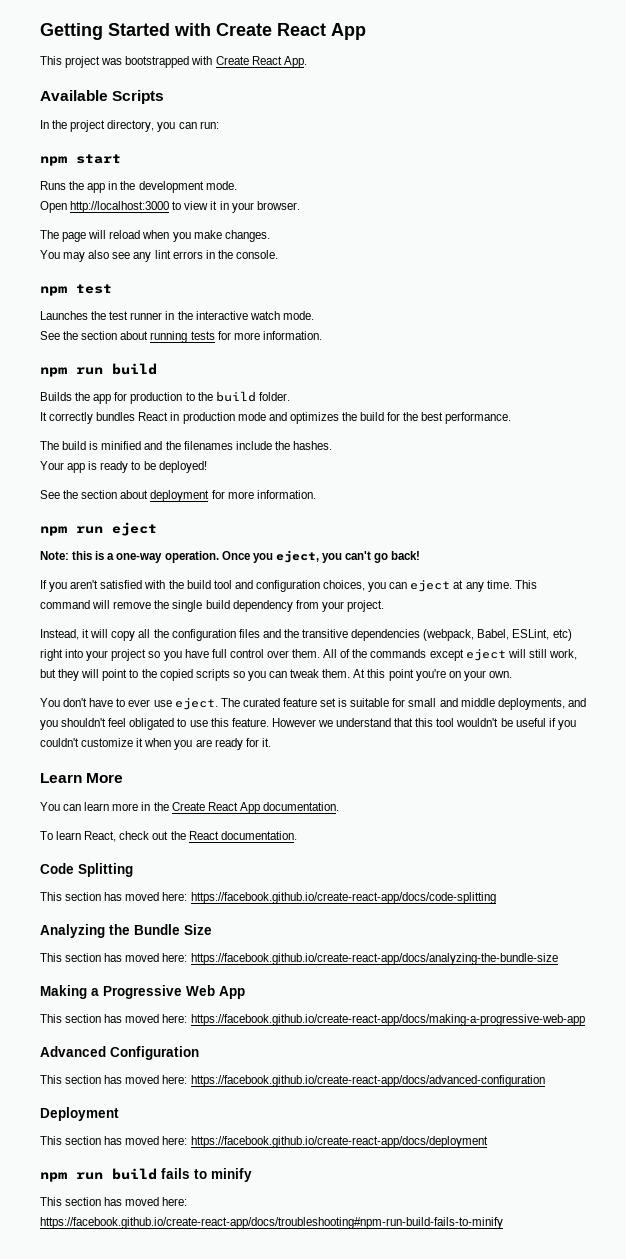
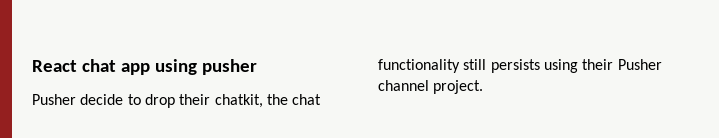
[40,23,366,40] [40,56,307,68] [40,90,165,104] [40,120,219,132] [40,154,121,166] [40,181,237,193] [40,201,300,213] [40,230,270,242] [40,250,278,262] [40,284,112,296] [40,311,314,320] [40,331,322,343] [40,363,157,377] [40,391,290,404] [40,412,512,424] [40,441,332,450] [40,461,207,473] [40,490,316,502] [40,522,157,536] [40,550,421,563] [40,580,537,592] [40,600,384,612] [40,629,572,641] [40,649,577,661] [40,669,512,681] [40,698,586,710] [40,718,576,730] [40,738,271,750] [40,773,124,783] [40,802,339,814] [40,831,297,842] [40,863,133,877] [40,892,496,904] [40,924,212,938] [40,953,558,965] [40,985,245,999] [40,1014,585,1026] [40,1046,199,1060] [40,1075,545,1087] [40,1107,119,1121] [40,1136,488,1148] [40,1168,252,1182] [40,1197,188,1206] [40,1217,503,1229] Getting Started with Create React App // This project was bootstrapped with Create React App. // Available Scripts // In the project directory, you can run: // npm start // Runs the app in the development mode. // Open http://localhost:3000 to view it in your browser. // The page will reload when you make changes. // You may also see any lint errors in the console. // npm test // Launches the test runner in the interactive watch mode. // See the section about running tests for more information. // npm run build // Builds the app for production to the build folder. // It correctly bundles React in production mode and optimizes the build for the best performance. // The build is minified and the filenames include the hashes. // Your app is ready to be deployed! // See the section about deployment for more information. // npm run eject // Note: this is a one-way operation. Once you eject, you can't go back! // If you aren't satisfied with the build tool and configuration choices, you can eject at any time. This command will remove the single build dependency from your project. // Instead, it will copy all the configuration files and the transitive dependencies (webpack, Babel, ESLint, etc) right into your project so you have full control over them. All of the commands except eject will still work, but they will point to the copied scripts so you can tweak them. At this point you're on your own. // You don't have to ever use eject. The curated feature set is suitable for small and middle deployments, and you shouldn't feel obligated to use this feature. However we understand that this tool wouldn't be useful if you couldn't customize it when you are ready for it. // Learn More // You can learn more in the Create React App documentation. // To learn React, check out the React documentation. // Code Splitting // This section has moved here: https://facebook.github.io/create-react-app/docs/code-splitting // Analyzing the Bundle Size // This section has moved here: https://facebook.github.io/create-react-app/docs/analyzing-the-bundle-size // Making a Progressive Web App // This section has moved here: https://facebook.github.io/create-react-app/docs/making-a-progressive-web-app // Advanced Configuration // This section has moved here: https://facebook.github.io/create-react-app/docs/advanced-configuration // Deployment // This section has moved here: https://facebook.github.io/create-react-app/docs/deployment // npm run build fails to minify // This section has moved here: https://facebook.github.io/create-react-app/docs/troubleshooting#npm-run-build-fails-to-minify -> [32,59,257,75] [32,94,322,108] [378,59,662,73] [378,80,484,94] React chat app using pusher // Pusher decide to drop their chatkit, the chat functionality still persists using their Pusher channel project.

